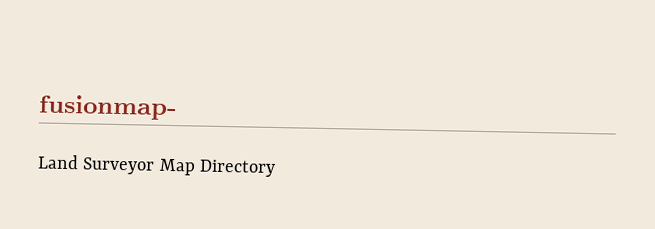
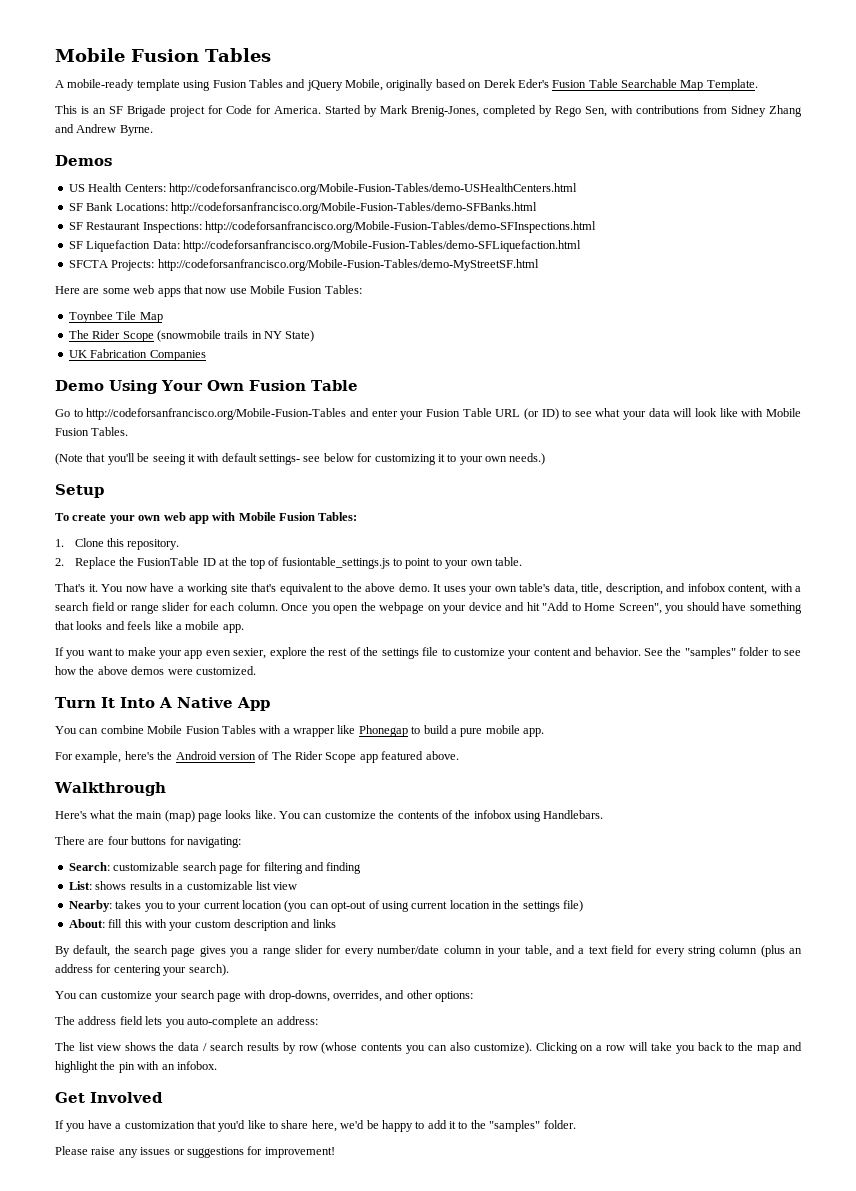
[38,94,178,121] [37,154,276,177] fusionmap- // Land Surveyor Map Directory -> [55,48,271,62] [55,79,758,91] [55,105,802,117] [55,124,153,136] [55,155,112,166] [68,183,577,195] [68,202,537,214] [68,221,596,233] [68,240,581,252] [68,259,539,271] [55,285,362,297] [68,311,163,323] [68,330,315,342] [68,349,206,361] [55,380,358,394] [55,408,801,420] [55,427,129,436] [55,453,546,465] [55,484,104,498] [55,512,358,524] [55,538,180,550] [55,557,522,569] [55,583,801,595] [55,602,802,614] [55,621,244,633] [55,647,801,659] [55,666,256,675] [55,697,270,711] [55,725,544,737] [55,751,459,763] [54,782,166,796] [55,810,604,822] [55,836,241,848] [68,862,362,874] [68,881,298,890] [68,900,584,912] [68,919,336,931] [55,945,802,957] [55,964,229,976] [55,990,474,1002] [55,1016,318,1028] [55,1042,803,1054] [55,1061,217,1073] [55,1092,163,1103] [55,1120,576,1132] [55,1146,335,1158] Mobile Fusion Tables // A mobile-ready template using Fusion Tables and jQuery Mobile, originally based on Derek Eder's Fusion Table Searchable Map Template. // This is an SF Brigade project for Code for America. Started by Mark Brenig-Jones, completed by Rego Sen, with contributions from Sidney Zhang and Andrew Byrne. // Demos // US Health Centers: http://codeforsanfrancisco.org/Mobile-Fusion-Tables/demo-USHealthCenters.html // SF Bank Locations: http://codeforsanfrancisco.org/Mobile-Fusion-Tables/demo-SFBanks.html // SF Restaurant Inspections: http://codeforsanfrancisco.org/Mobile-Fusion-Tables/demo-SFInspections.html // SF Liquefaction Data: http://codeforsanfrancisco.org/Mobile-Fusion-Tables/demo-SFLiquefaction.html // SFCTA Projects: http://codeforsanfrancisco.org/Mobile-Fusion-Tables/demo-MyStreetSF.html // Here are some web apps that now use Mobile Fusion Tables: // Toynbee Tile Map // The Rider Scope (snowmobile trails in NY State) // UK Fabrication Companies // Demo Using Your Own Fusion Table // Go to http://codeforsanfrancisco.org/Mobile-Fusion-Tables and enter your Fusion Table URL (or ID) to see what your data will look like with Mobile Fusion Tables. // (Note that you'll be seeing it with default settings- see below for customizing it to your own needs.) // Setup // To create your own web app with Mobile Fusion Tables: // 1. Clone this repository. // 2. Replace the FusionTable ID at the top of fusiontable_settings.js to point to your own table. // That's it. You now have a working site that's equivalent to the above demo. It uses your own table's data, title, description, and infobox content, with a search field or range slider for each column. Once you open the webpage on your device and hit "Add to Home Screen", you should have something that looks and feels like a mobile app. // If you want to make your app even sexier, explore the rest of the settings file to customize your content and behavior. See the "samples" folder to see how the above demos were customized. // Turn It Into A Native App // You can combine Mobile Fusion Tables with a wrapper like Phonegap to build a pure mobile app. // For example, here's the Android version of The Rider Scope app featured above. // Walkthrough // Here's what the main (map) page looks like. You can customize the contents of the infobox using Handlebars. // There are four buttons for navigating: // Search: customizable search page for filtering and finding // List: shows results in a customizable list view // Nearby: takes you to your current location (you can opt-out of using current location in the settings file) // About: fill this with your custom description and links // By default, the search page gives you a range slider for every number/date column in your table, and a text field for every string column (plus an address for centering your search). // You can customize your search page with drop-downs, overrides, and other options: // The address field lets you auto-complete an address: // The list view shows the data / search results by row (whose contents you can also customize). Clicking on a row will take you back to the map and highlight the pin with an infobox. // Get Involved // If you have a customization that you'd like to share here, we'd be happy to add it to the "samples" folder. // Please raise any issues or suggestions for improvement!

